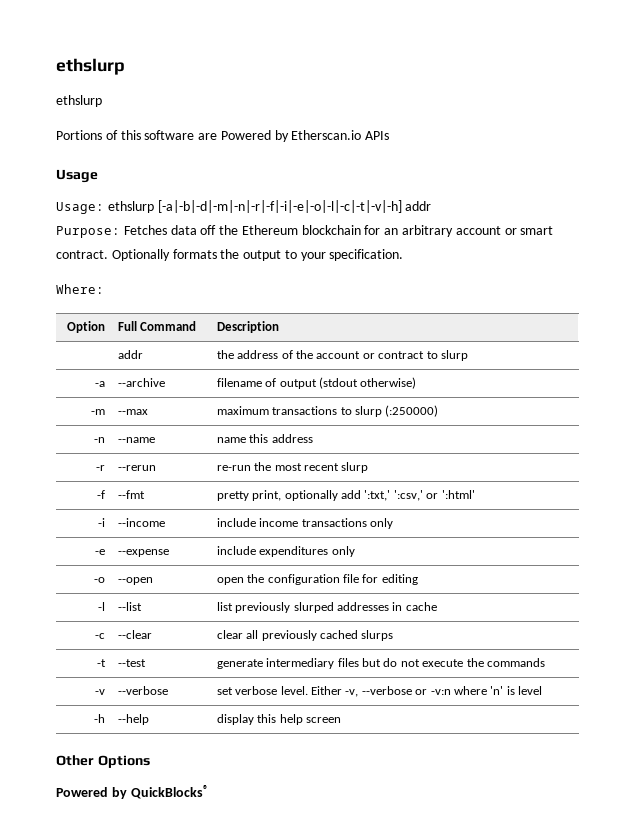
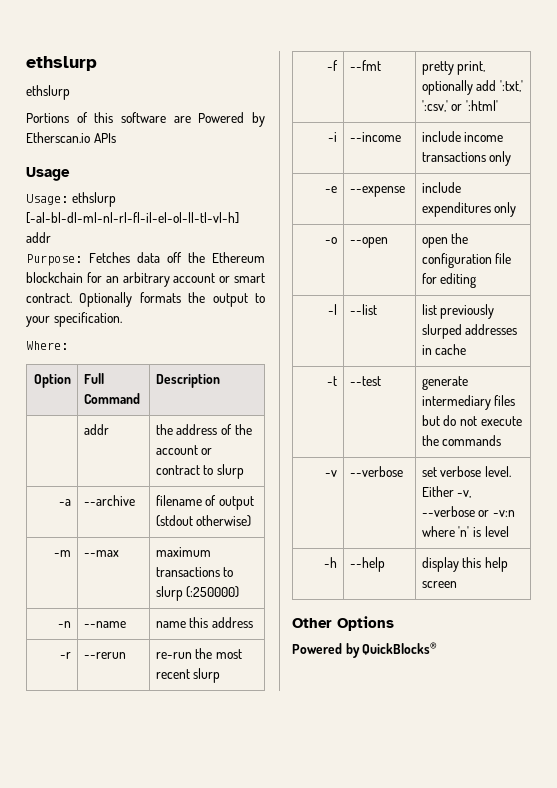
[157,200,402,213] [-a|-b|-d|-m|-n|-r|-f|-i|-e|-o|-l|-c|-t|-v|-h] -> [26,212,239,224] [-a|-b|-d|-m|-n|-r|-f|-i|-e|-o|-l|-t|-v|-h]
[95,633,106,639] [117,630,152,639] [216,630,394,641] // -c | --clear | clear all previously cached slurps -> (467, 349) none

